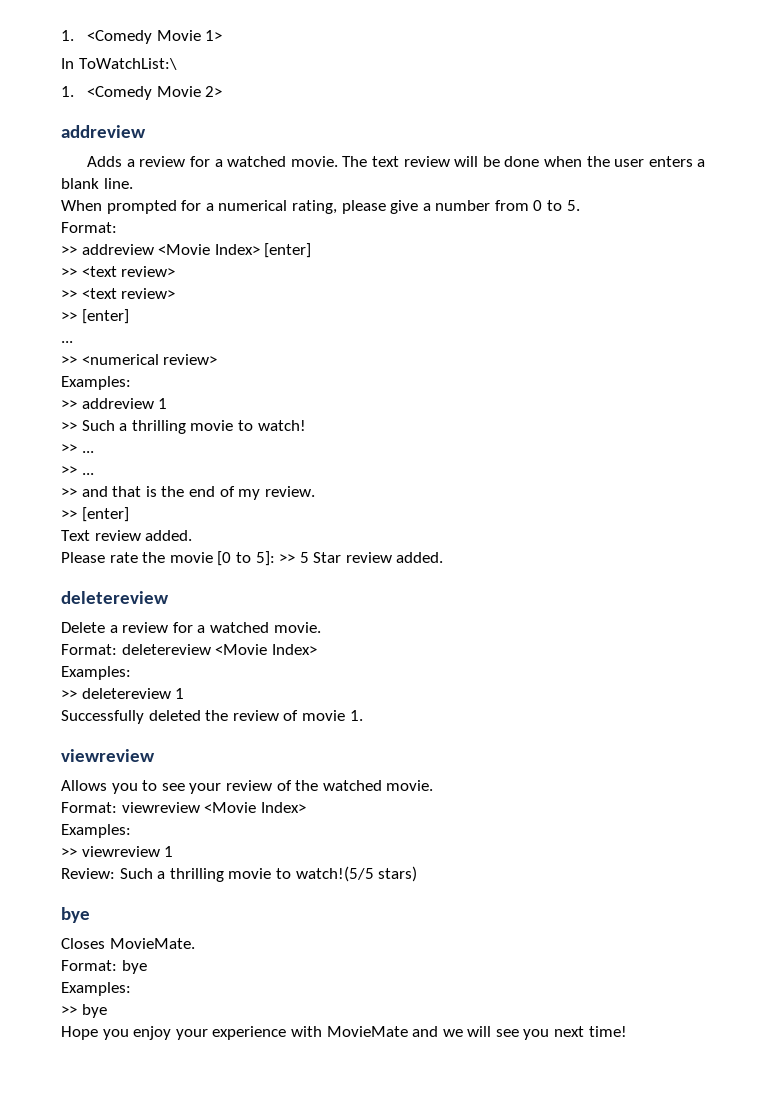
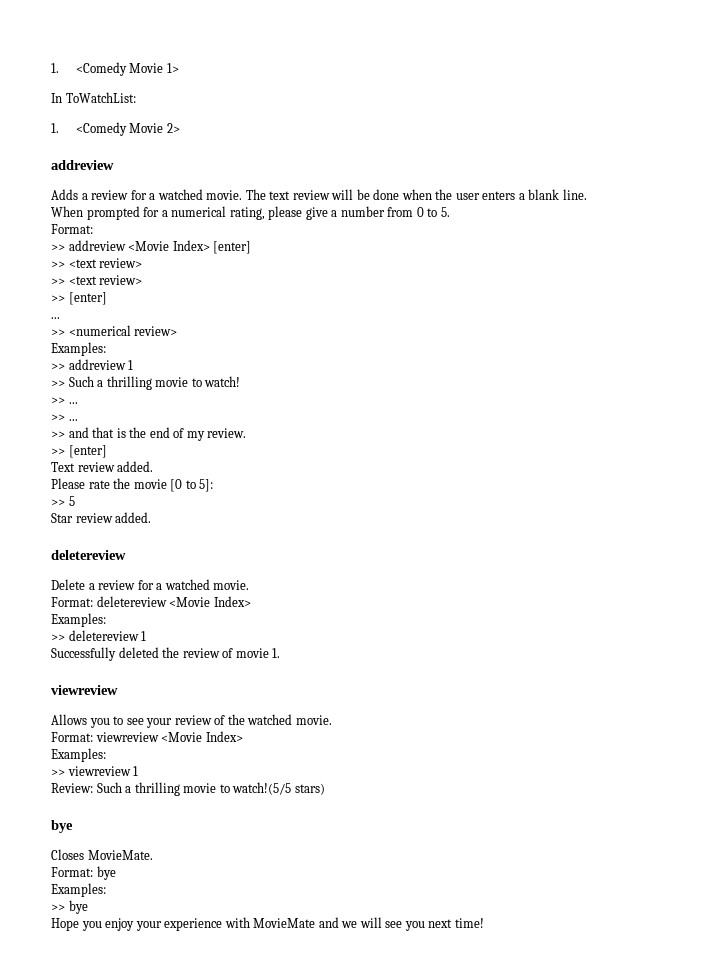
[78,58,177,70] ToWatchList:\ -> [65,92,136,103] ToWatchList:
(275, 558) none -> (214, 485) //
(309, 557) none -> (75, 501) //

